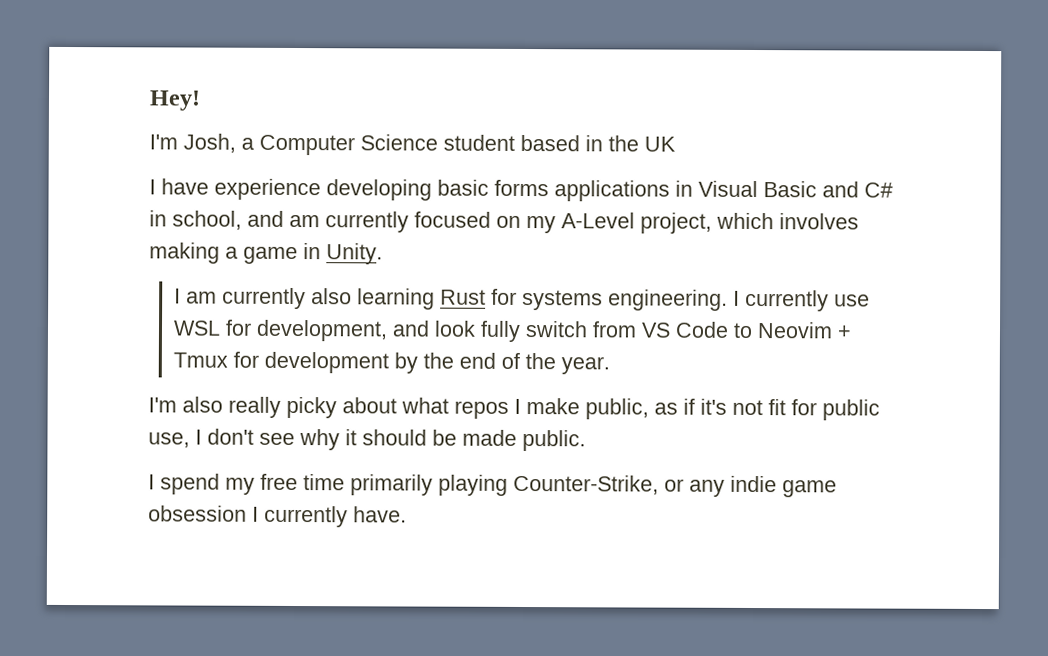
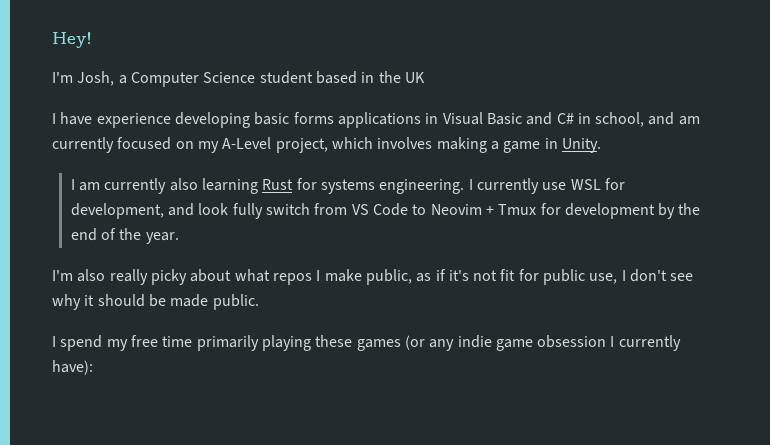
[513,474,684,495] Counter-Strike, or -> [315,335,425,351] these games (or
[353,506,407,523] have. -> [52,360,93,375] have):

